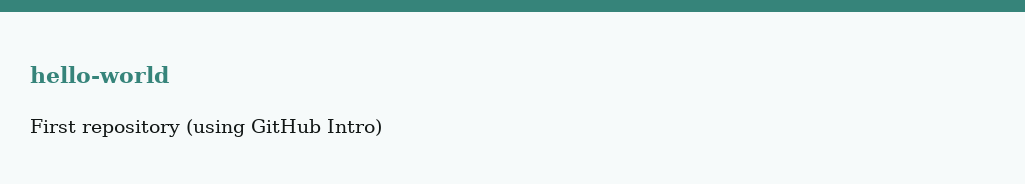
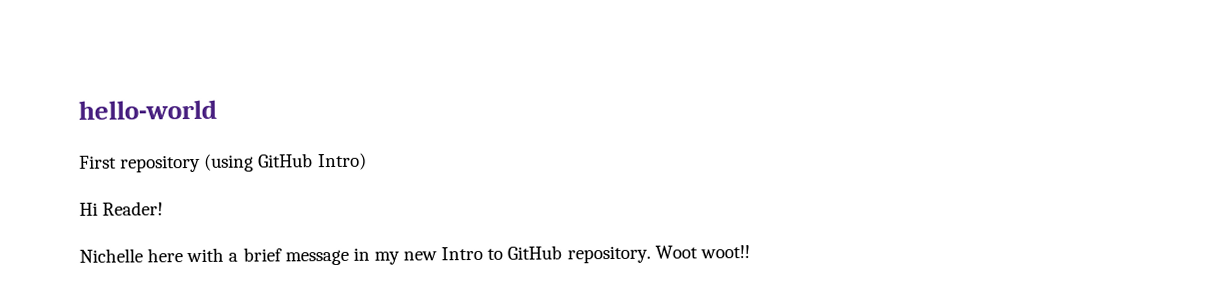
(382, 127) none -> [79,201,164,216] [79,245,750,266] // Hi Reader! // Nichelle here with a brief message in my new Intro to GitHub repository. Woot woot!!

